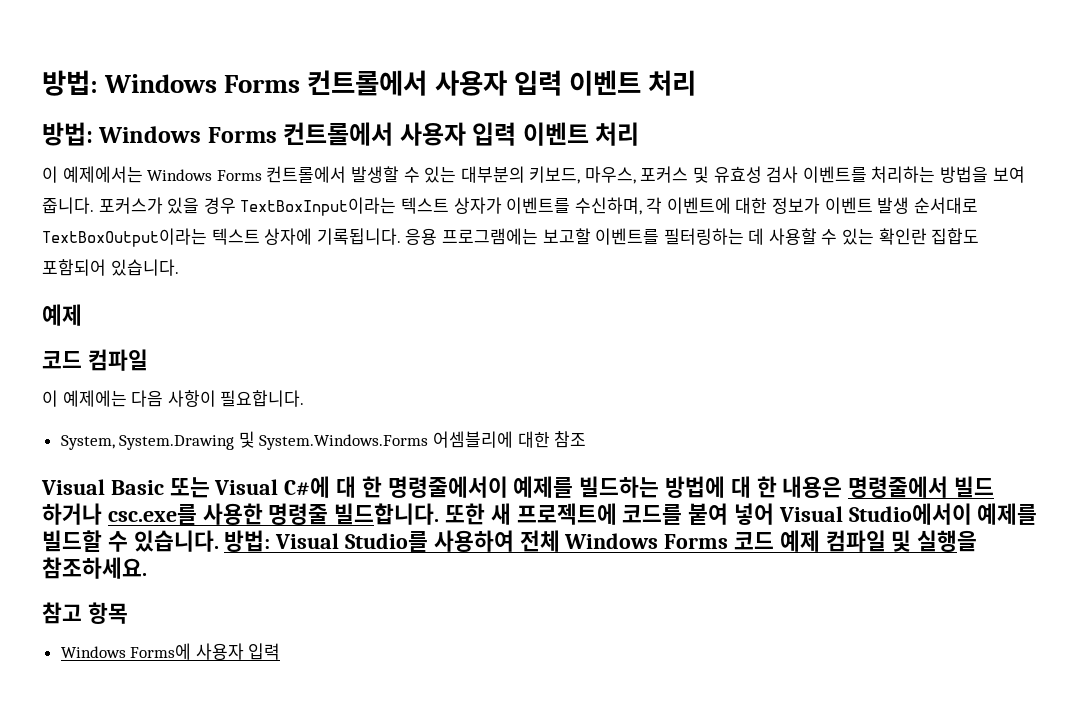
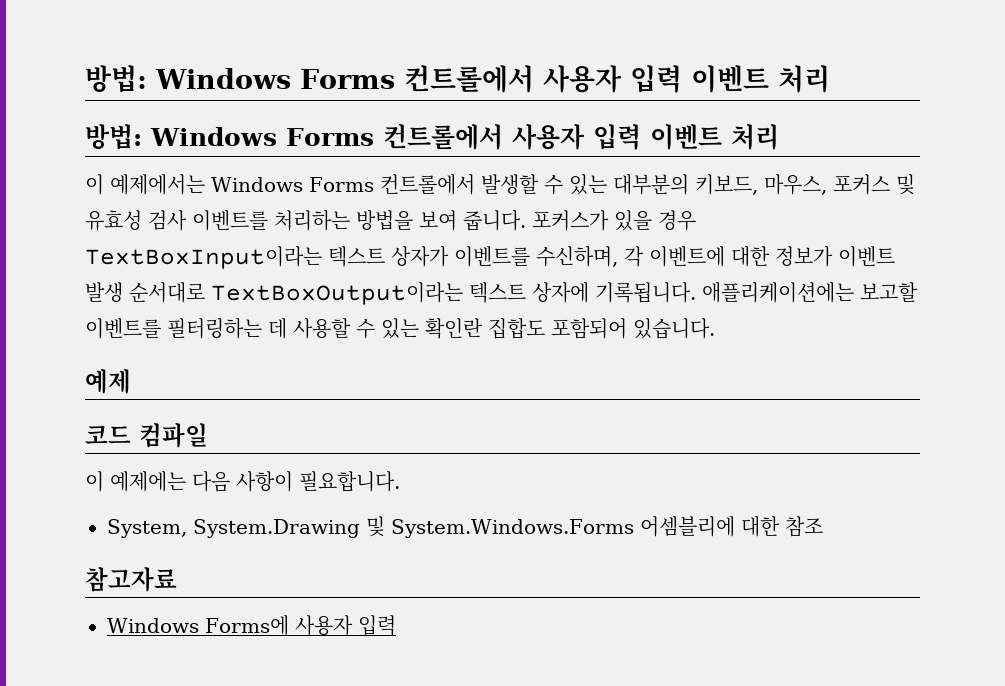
[405,228,538,245] 응용 프로그램에는 -> [702,282,854,303] 애플리케이션에는
[41,476,995,498] [42,503,1038,525] [42,530,978,552] [42,557,147,579] [42,602,128,624] Visual Basic 또는 Visual C#에 대 한 명령줄에서이 예제를 빌드하는 방법에 대 한 내용은 명령줄에서 빌드 하거나 csc.exe를 사용한 명령줄 빌드합니다. 또한 새 프로젝트에 코드를 붙여 넣어 Visual Studio에서이 예제를 빌드할 수 있습니다. 방법: Visual Studio를 사용하여 전체 Windows Forms 코드 예제 컴파일 및 실행을 참조하세요. // 참고 항목 -> [85,567,177,592] 참고자료

